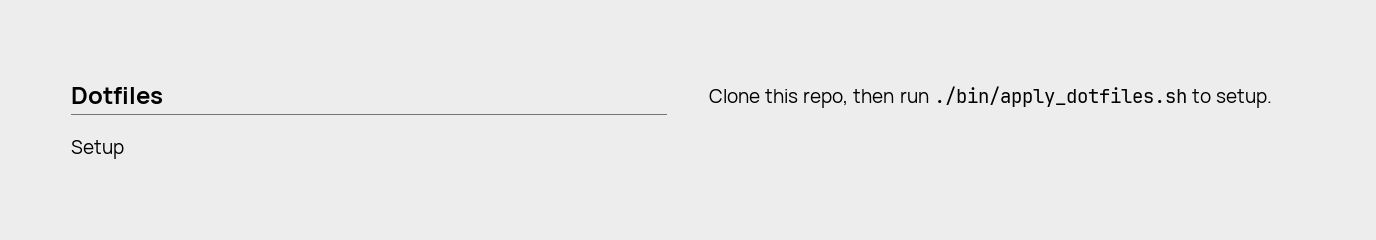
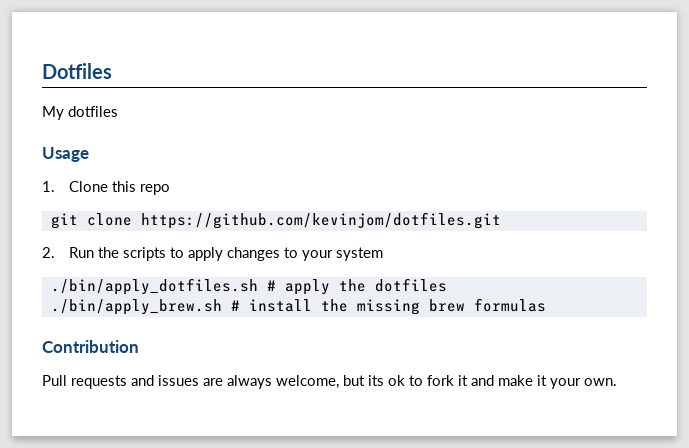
[71,140,124,159] [709,86,1272,108] Setup // Clone this repo, then run ./bin/apply_dotfiles.sh to setup. -> [42,106,118,120] [42,147,89,162] [42,181,171,195] [50,212,501,229] [42,247,384,261] [50,278,447,295] [50,298,546,315] [42,340,139,353] [42,375,617,389] My dotfiles // Usage // 1. Clone this repo // git clone https://github.com/kevinjom/dotfiles.git // 2. Run the scripts to apply changes to your system // ./bin/apply_dotfiles.sh # apply the dotfiles // ./bin/apply_brew.sh # install the missing brew formulas // Contribution // Pull requests and issues are always welcome, but its ok to fork it and make it your own.

